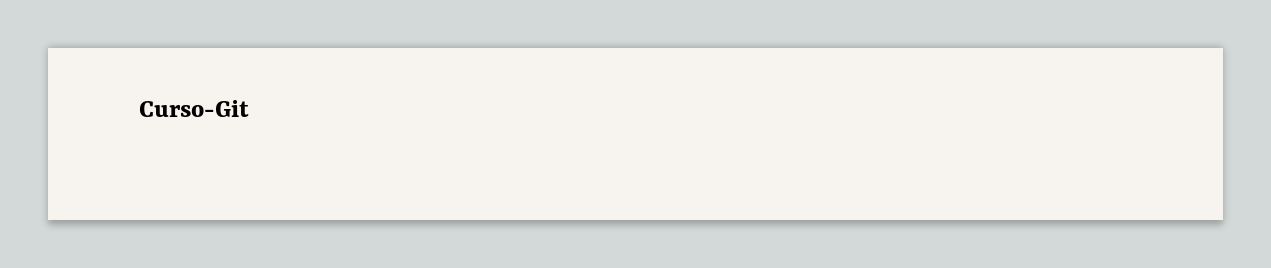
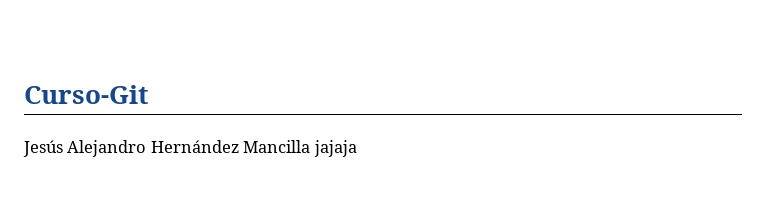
(249, 108) none -> [23,140,357,157] // Jesús Alejandro Hernández Mancilla jajaja

